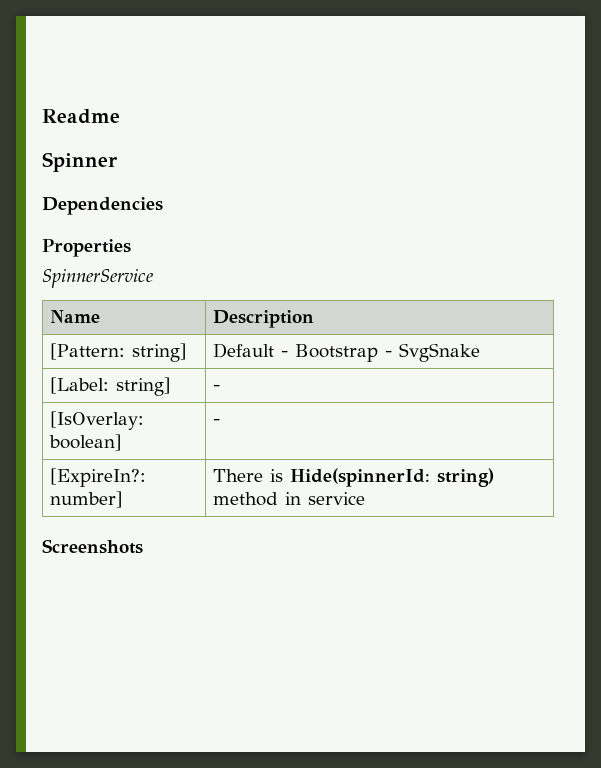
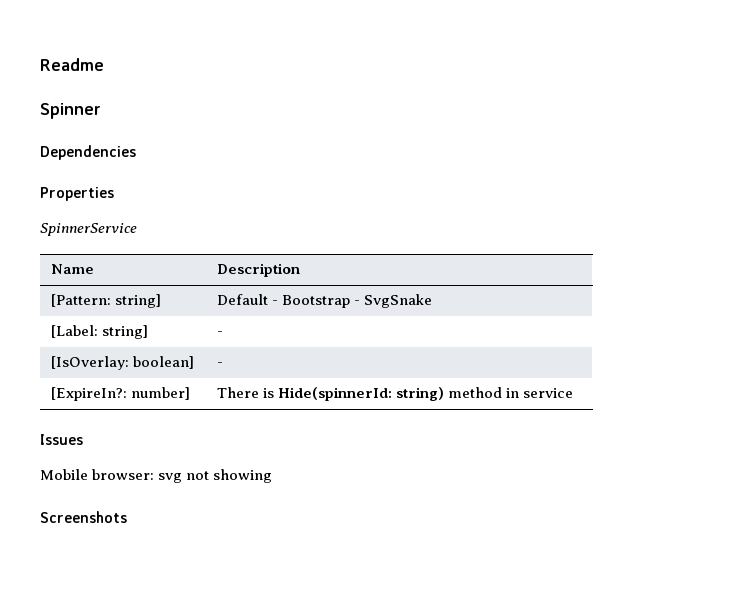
(366, 498) none -> [40,434,83,445] [40,469,273,483] // Issues // Mobile browser: svg not showing

